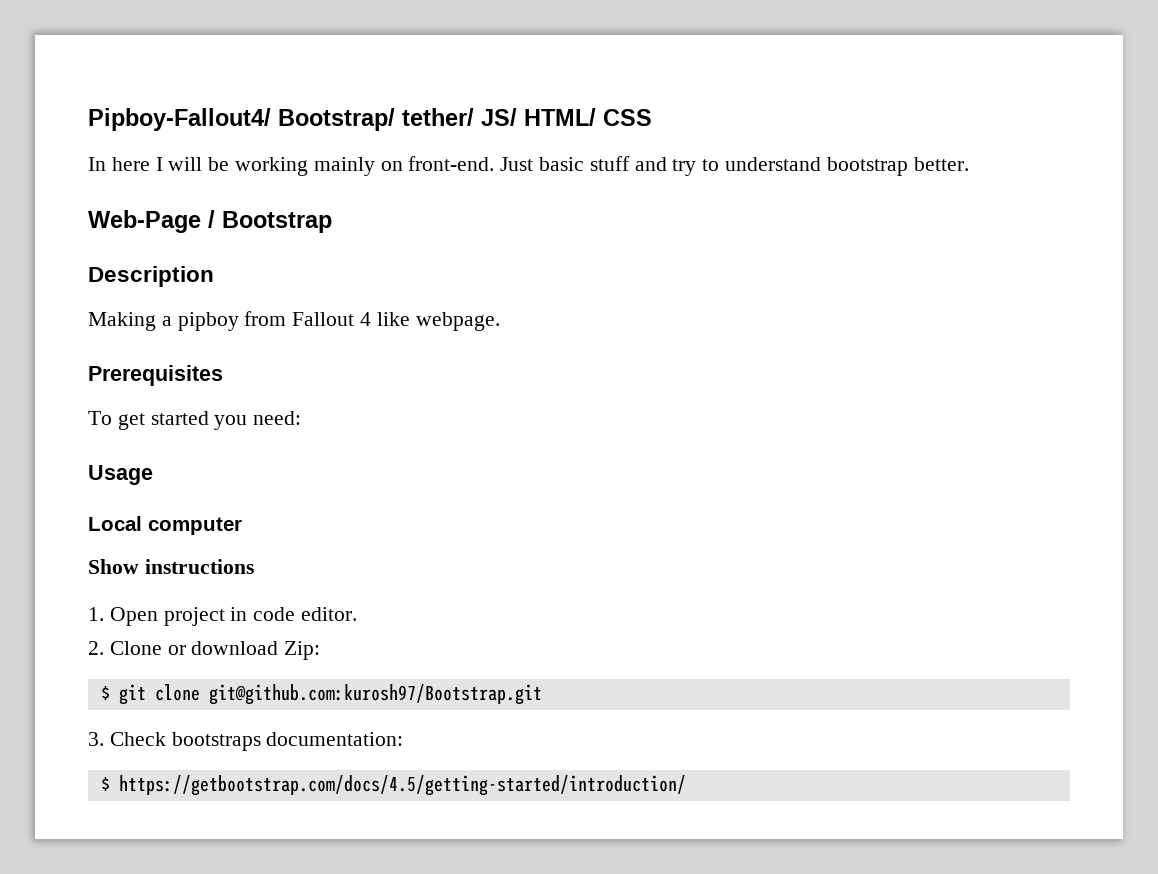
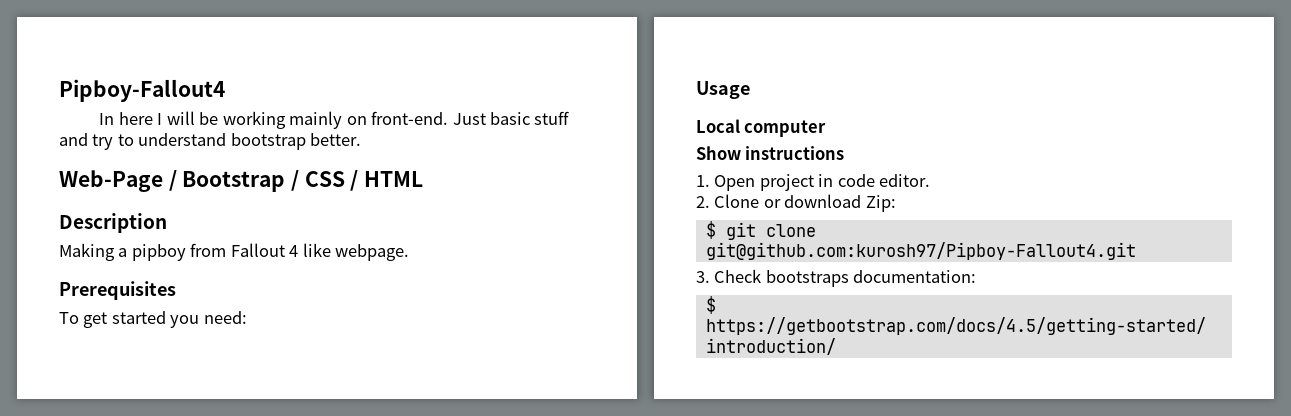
[88,108,652,131] Pipboy-Fallout4/ Bootstrap/ tether/ JS/ HTML/ CSS -> [59,79,225,102] Pipboy-Fallout4
(332, 222) none -> [291,170,424,191] / CSS / HTML
[208,684,542,705] git@github.com:kurosh97/Bootstrap.git -> [705,242,1136,260] git@github.com:kurosh97/Pipboy-Fallout4.git

